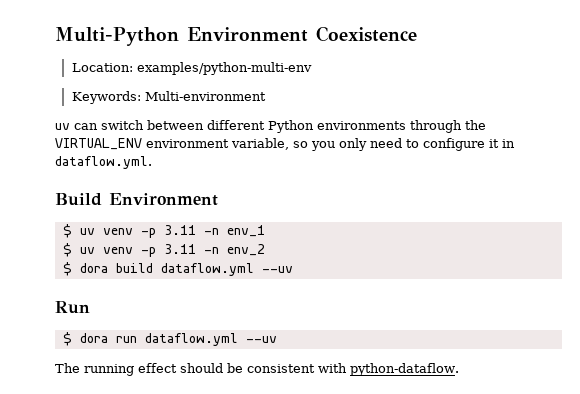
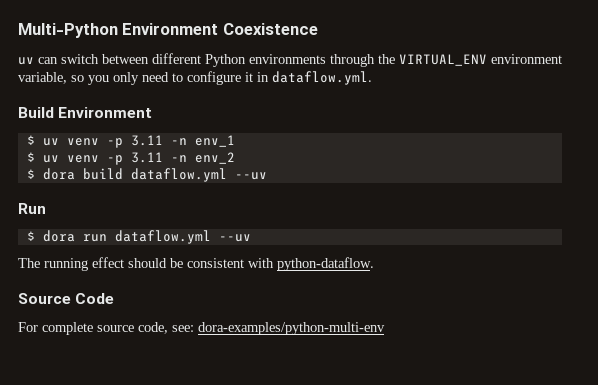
[71,62,312,75] [71,91,266,104] // Location: examples/python-multi-env // Keywords: Multi-environment -> (318, 29) none
(459, 369) none -> [18,293,115,304] [18,322,385,335] // Source Code // For complete source code, see: dora-examples/python-multi-env

